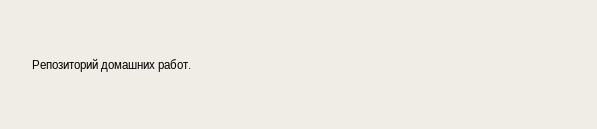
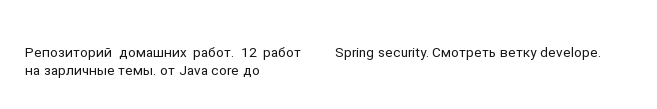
(192, 65) none -> [240,47,301,60] [25,66,260,78] [335,47,601,60] 12 работ на зарличные темы. от Java core до Spring security. Смотреть ветку develope.

